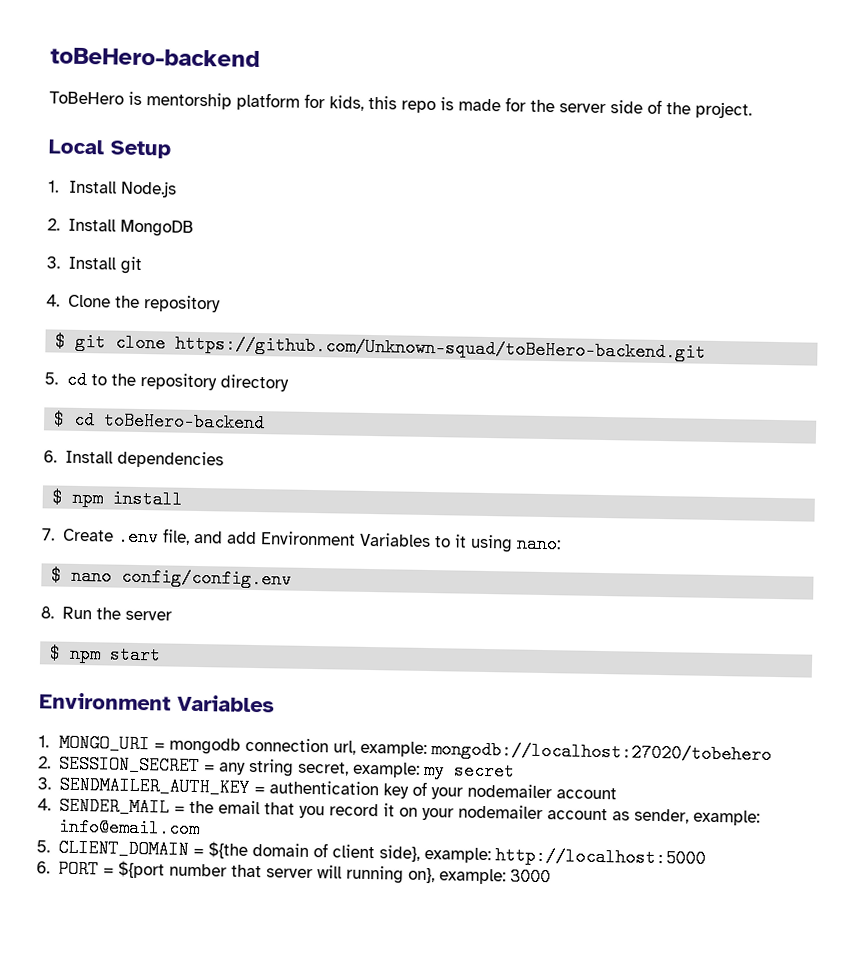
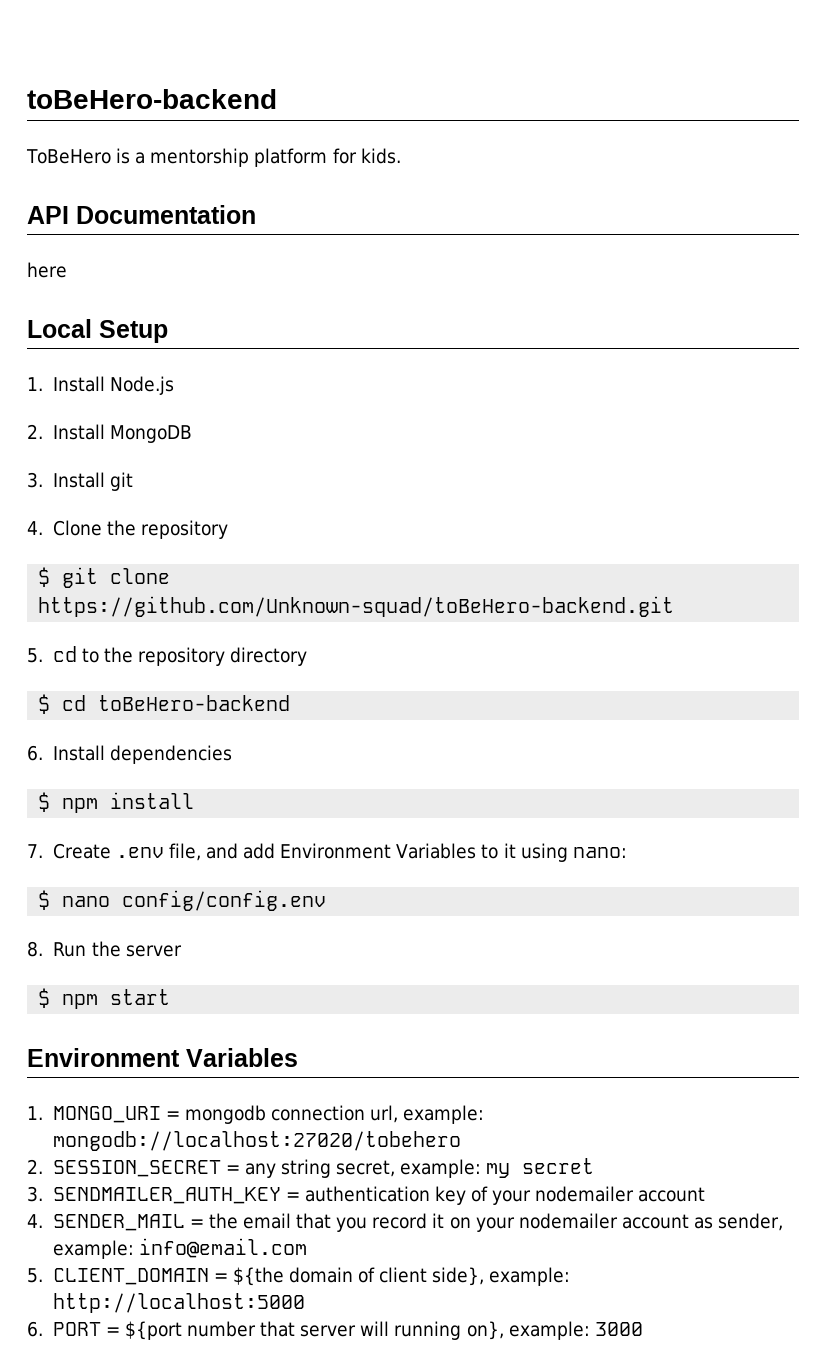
(142, 98) none -> [135,152,146,164] a
[329,95,752,119] kids, this repo is made for the server side of the project. -> [360,148,401,164] [27,205,256,224] [27,262,67,278] kids. // API Documentation // here

